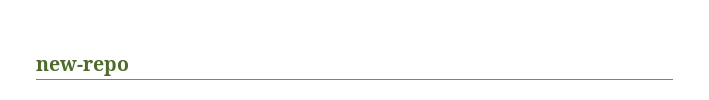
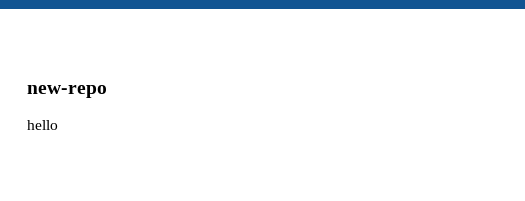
(129, 68) none -> [27,120,58,130] // hello

